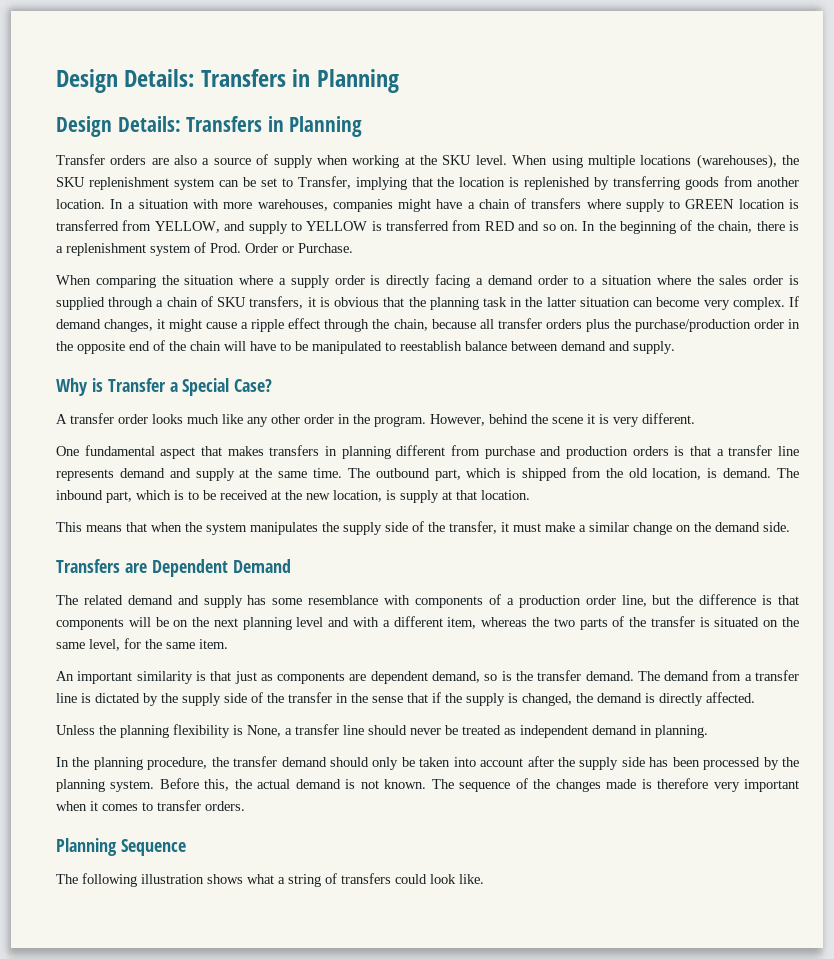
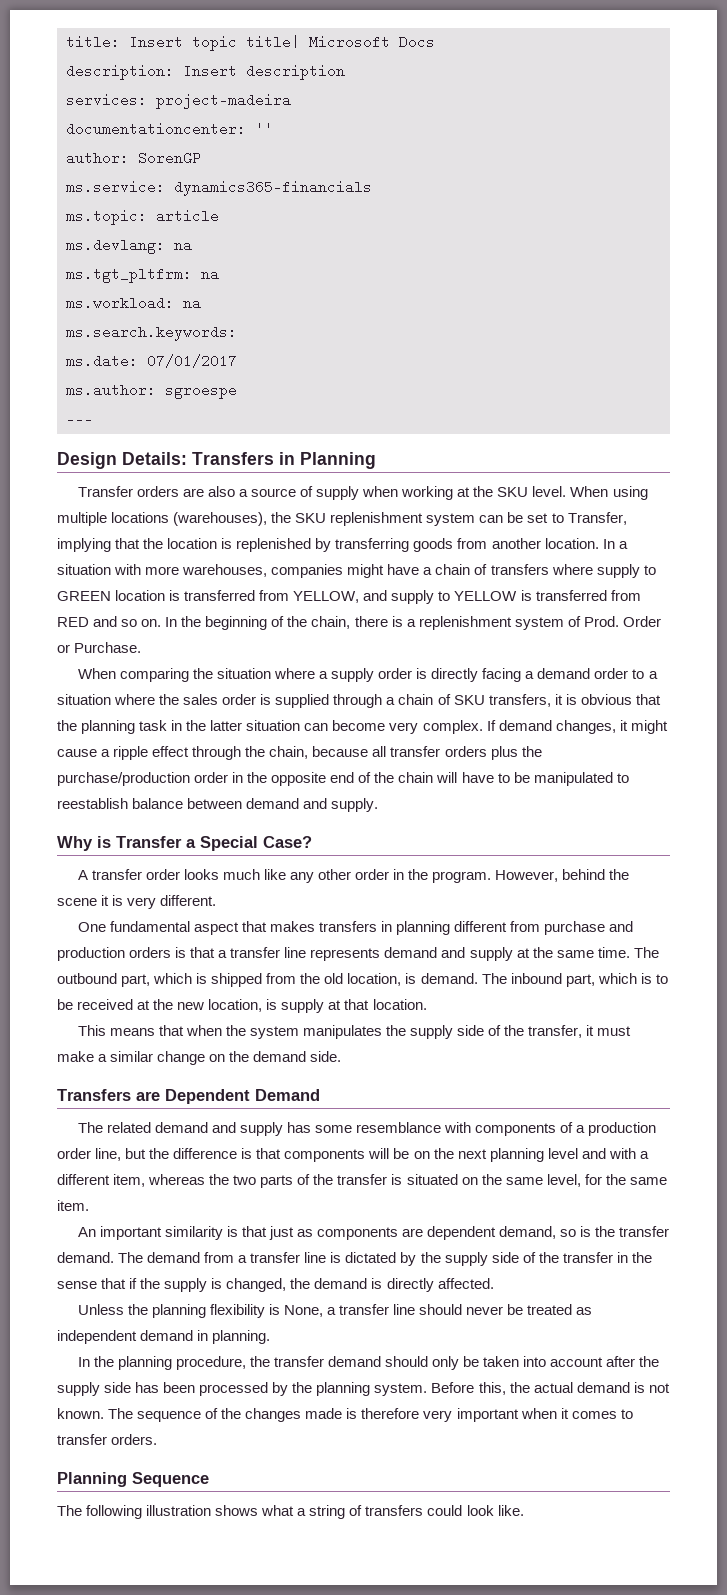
[56,69,399,93] Design Details: Transfers in Planning -> [66,35,435,51] [66,64,345,80] [66,93,291,109] [66,122,273,136] [66,151,201,165] [66,180,372,196] [66,209,219,225] [66,238,192,254] [66,267,219,283] [66,296,201,310] [66,325,237,341] [66,354,237,368] [66,383,237,399] [66,412,93,426] title: Insert topic title| Microsoft Docs // description: Insert description // services: project-madeira // documentationcenter: '' // author: SorenGP // ms.service: dynamics365-financials // ms.topic: article // ms.devlang: na // ms.tgt_pltfrm: na // ms.workload: na // ms.search.keywords: // ms.date: 07/01/2017 // ms.author: sgroespe // ---

